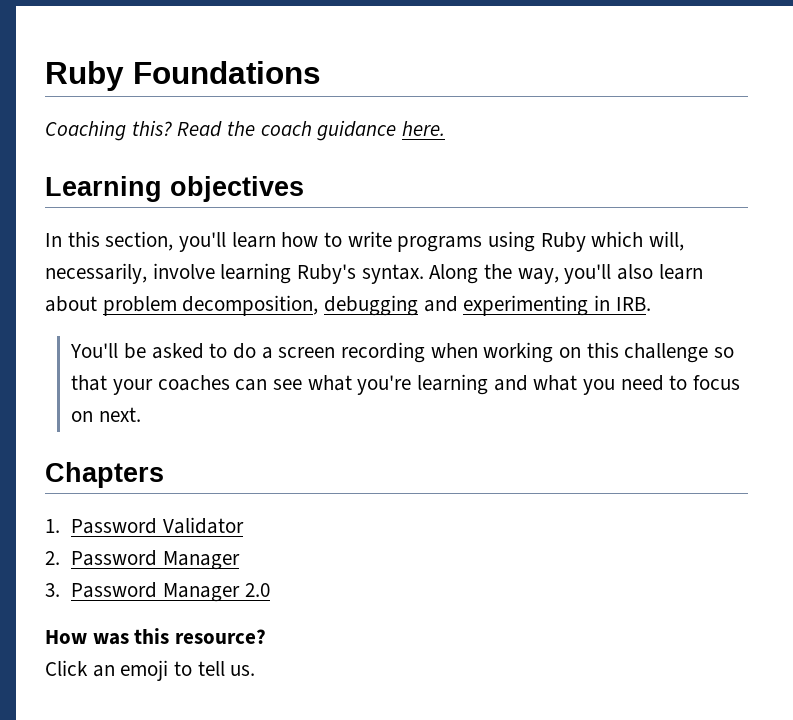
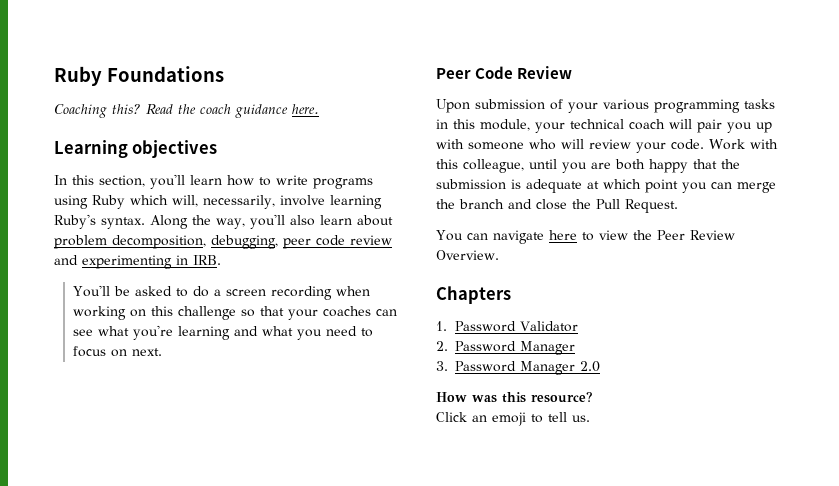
[324,295,419,316] debugging -> [211,235,392,249] debugging, peer code review
(142, 414) none -> [436,66,573,79] [436,99,775,113] [436,119,772,133] [436,139,778,153] [436,159,740,173] [436,179,776,193] [436,199,678,213] [436,230,735,244] [436,250,499,260] // Peer Code Review // Upon submission of your various programming tasks in this module, your technical coach will pair you up with someone who will review your code. Work with this colleague, until you are both happy that the submission is adequate at which point you can merge the branch and close the Pull Request. // You can navigate here to view the Peer Review Overview.

